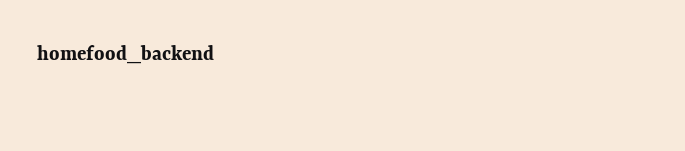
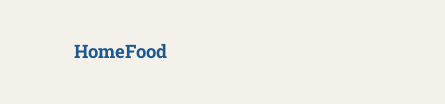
[37,45,214,64] homefood_backend -> [74,43,167,59] HomeFood

